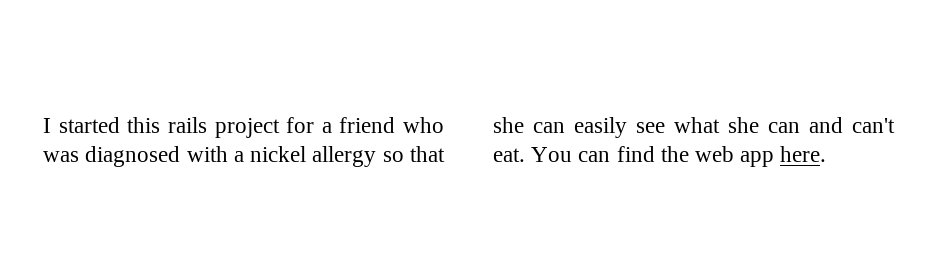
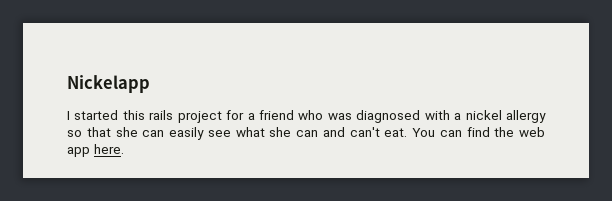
(43, 125) none -> [67,75,150,93] Nickelapp //

